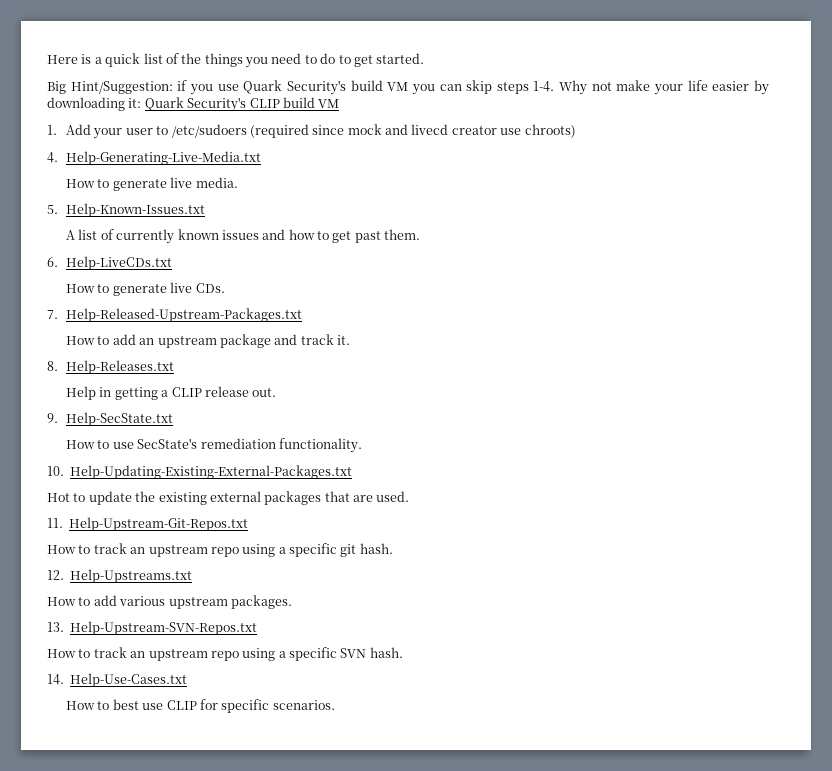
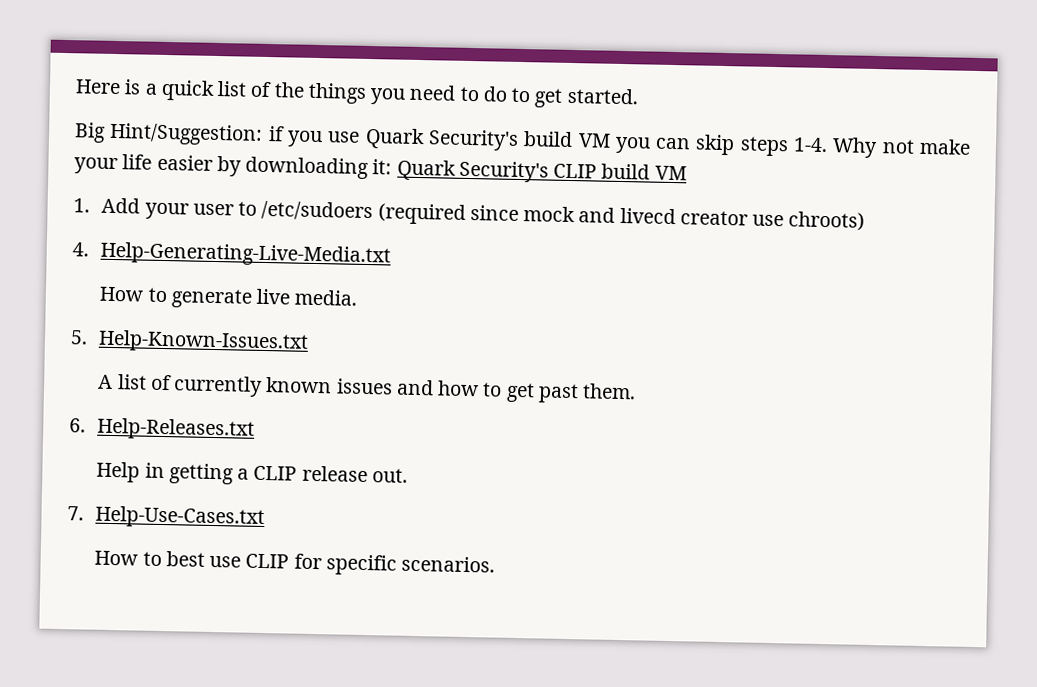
[66,256,173,270] [66,282,225,296] [47,308,303,322] [66,334,351,348] [47,361,58,371] Help-LiveCDs.txt // How to generate live CDs. // 7. Help-Released-Upstream-Packages.txt // How to add an upstream package and track it. // 8. -> (86, 425) none
[47,412,174,426] [66,438,362,453] [47,465,353,479] [47,491,410,505] [47,517,249,531] [47,543,393,557] [47,569,193,583] [47,595,292,609] [47,621,258,635] [47,647,403,661] [47,674,64,685] 9. Help-SecState.txt // How to use SecState's remediation functionality. // 10. Help-Updating-Existing-External-Packages.txt // Hot to update the existing external packages that are used. // 11. Help-Upstream-Git-Repos.txt // How to track an upstream repo using a specific git hash. // 12. Help-Upstreams.txt // How to add various upstream packages. // 13. Help-Upstream-SVN-Repos.txt // How to track an upstream repo using a specific SVN hash. // 14. -> [67,506,84,521] 7.

